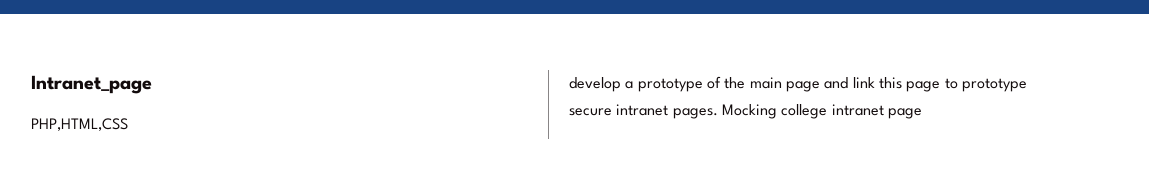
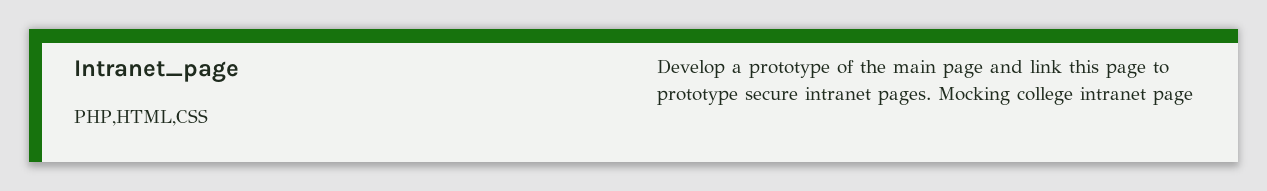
[569,77,621,92] develop -> [657,59,725,78] Develop

